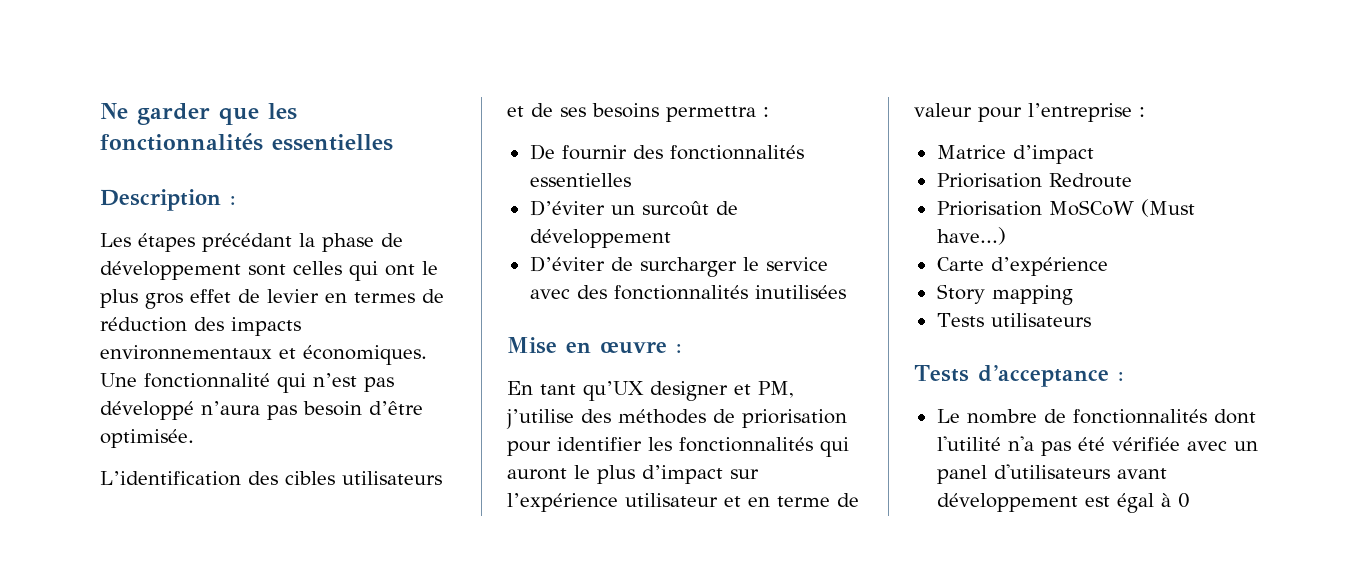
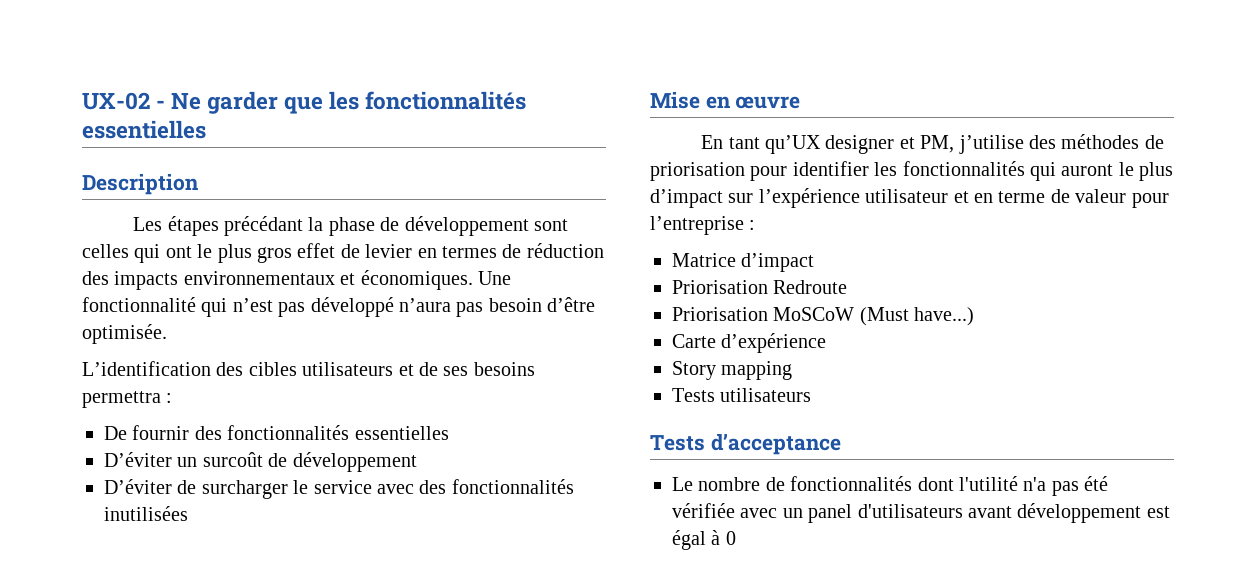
(100, 111) none -> [82,92,166,110] UX-02 -
[230,196,236,205] : -> (199, 184) none
[676,344,682,353] : -> (801, 102) none
[1117,372,1124,381] : -> (841, 444) none

